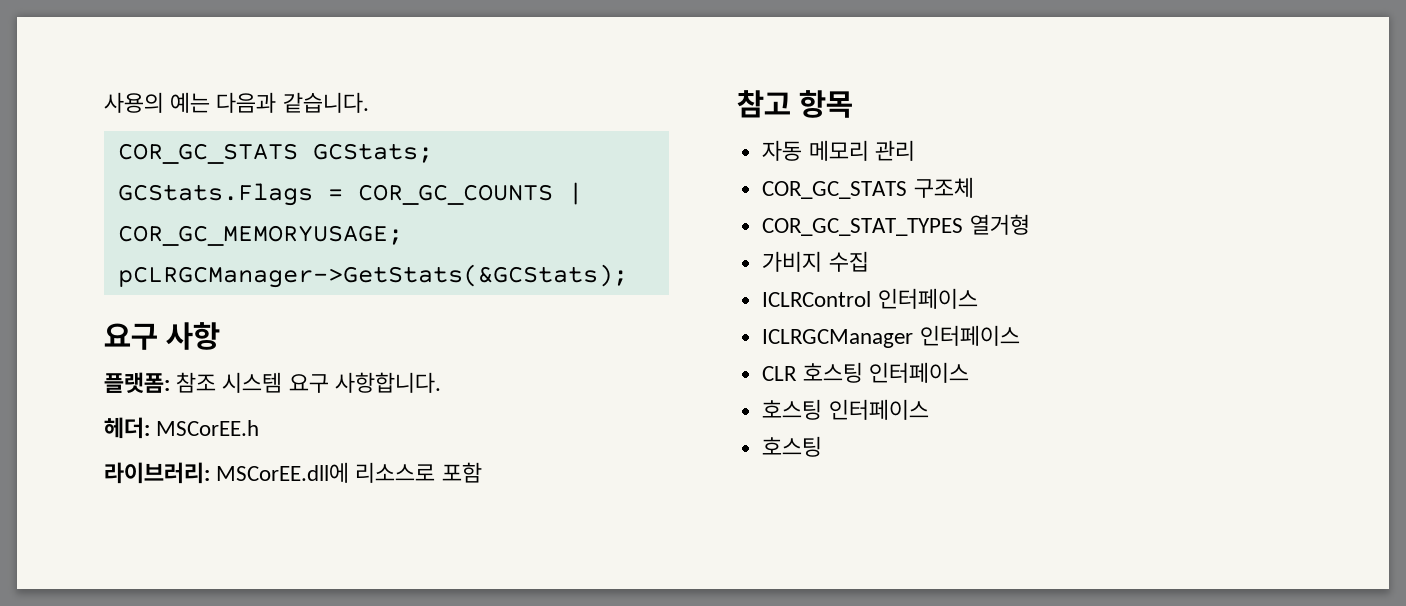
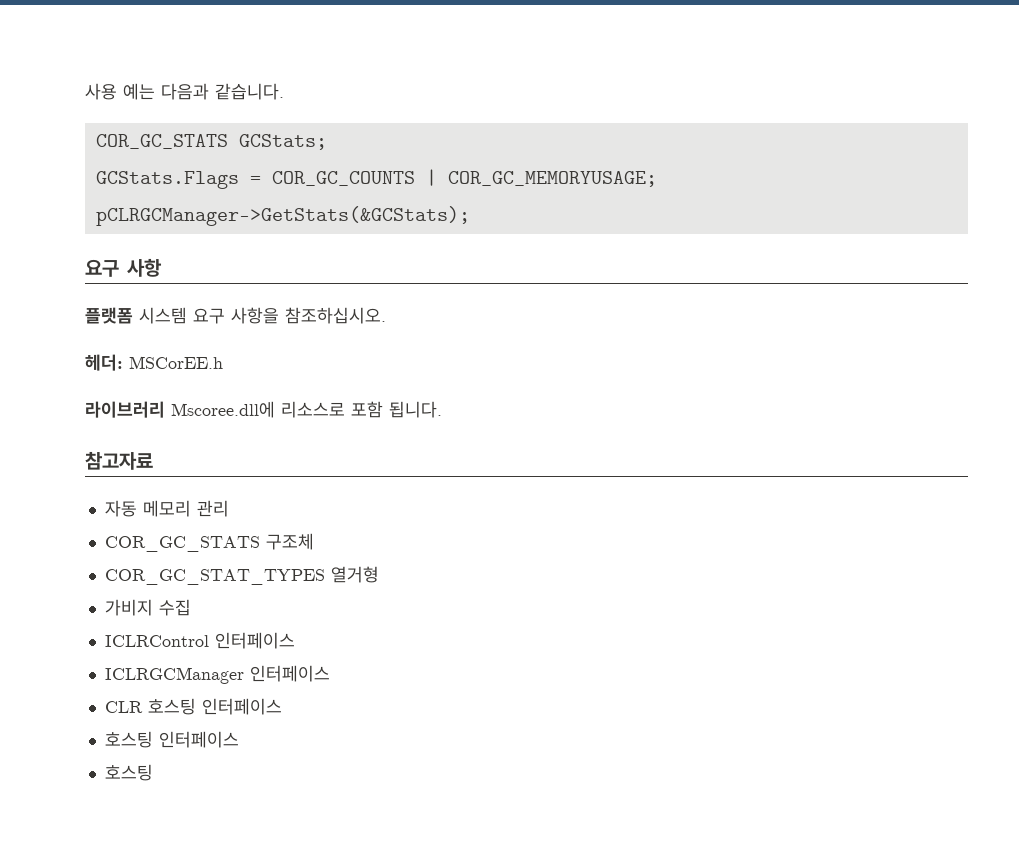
[104,92,164,113] 사용의 -> [85,83,117,100] 사용
[104,372,441,393] 플랫폼: 참조 시스템 요구 사항합니다. -> [85,307,386,324] 플랫폼 시스템 요구 사항을 참조하십시오.
[104,462,350,484] 라이브러리: MSCorEE.dll에 -> [85,401,275,418] 라이브러리 Mscoree.dll에
[737,90,854,118] // 참고 항목 -> [389,401,442,418] [85,451,153,470] 됩니다. // 참고자료

